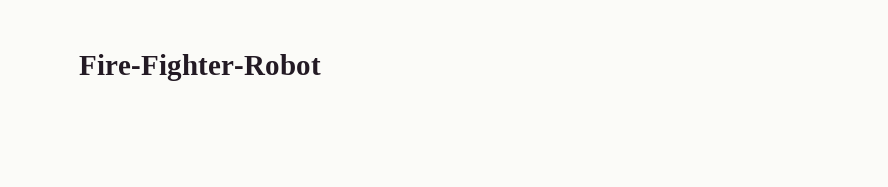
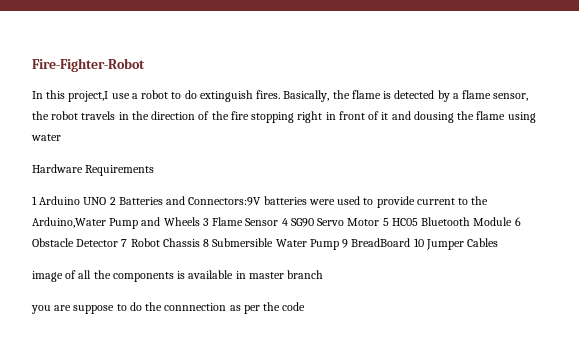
(321, 67) none -> [32,90,529,102] [32,111,536,123] [31,134,61,141] [32,164,155,176] [32,196,489,208] [32,217,521,229] [32,238,499,250] [32,270,324,282] [31,302,306,314] // In this project,I use a robot to do extinguish fires. Basically, the flame is detected by a flame sensor, the robot travels in the direction of the fire stopping right in front of it and dousing the flame using water // Hardware Requirements // 1 Arduino UNO 2 Batteries and Connectors:9V batteries were used to provide current to the Arduino,Water Pump and Wheels 3 Flame Sensor 4 SG90 Servo Motor 5 HC05 Bluetooth Module 6 Obstacle Detector 7 Robot Chassis 8 Submersible Water Pump 9 BreadBoard 10 Jumper Cables // image of all the components is available in master branch // you are suppose to do the connnection as per the code

